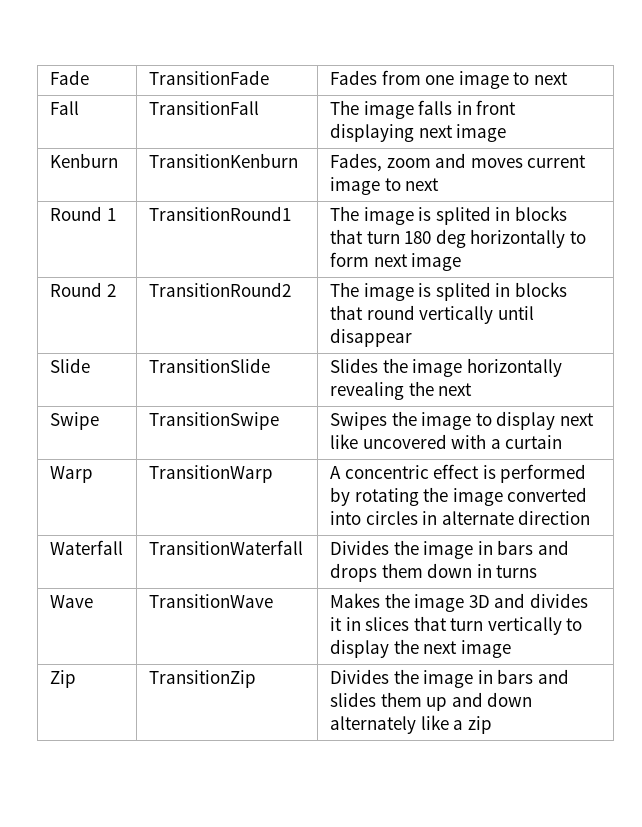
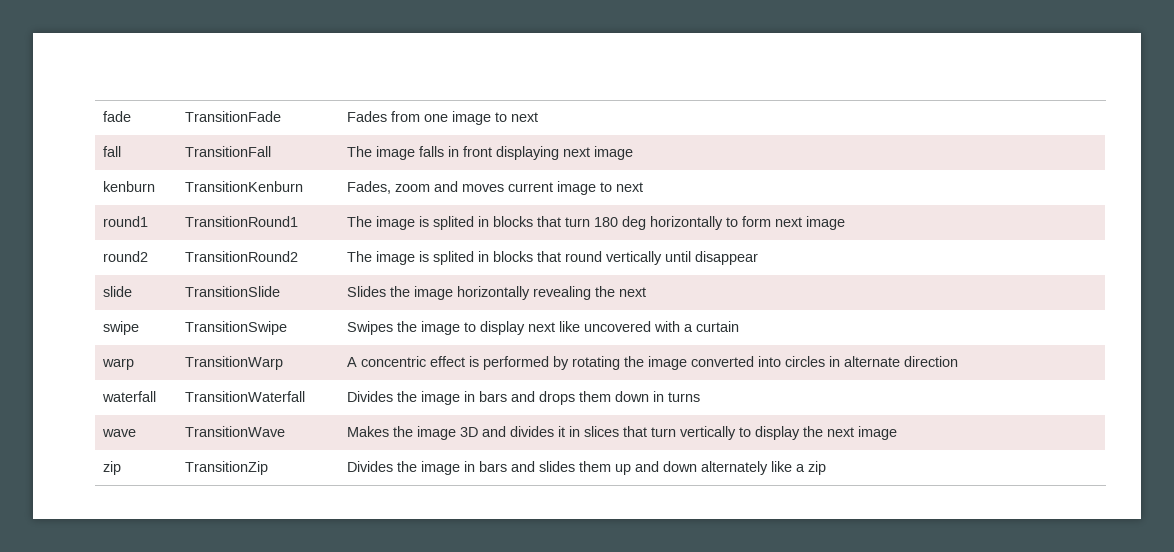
[49,70,89,85] Fade -> [102,111,131,122] fade
[49,101,79,115] Fall -> [102,146,121,157] fall
[49,153,118,168] Kenburn -> [102,181,155,192] kenburn
[49,206,116,221] Round 1 -> [102,216,148,227] round1
[49,282,116,297] Round 2 -> [102,251,148,262] round2
[49,358,90,373] Slide -> [102,286,132,297] slide
[49,412,99,430] Swipe -> [102,321,139,335] swipe
[49,466,93,483] Warp -> [101,358,134,370] warp
[49,540,123,555] Waterfall -> [101,391,156,402] waterfall
[49,595,93,608] Wave -> [101,429,136,437] wave
[49,670,76,688] Zip -> [102,461,121,475] zip

